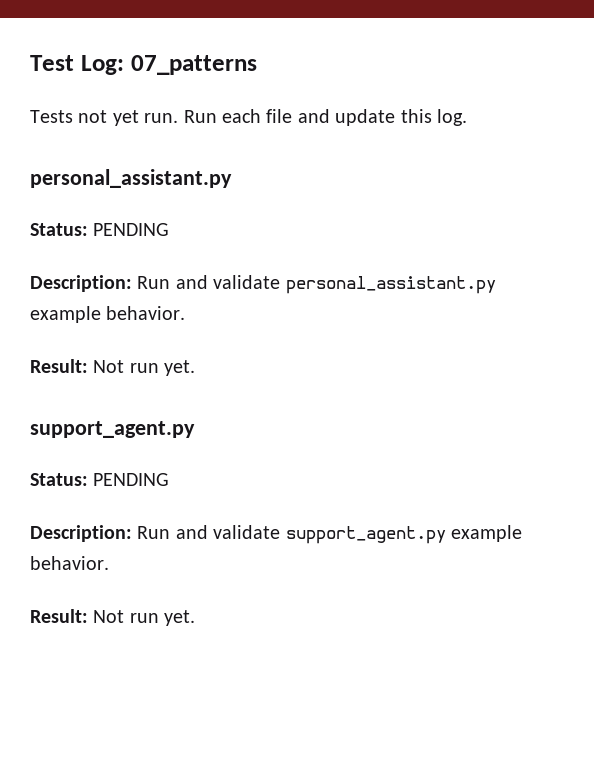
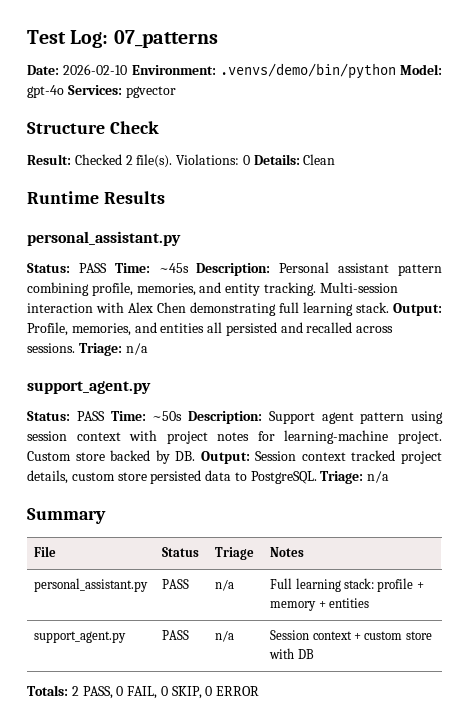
[30,109,467,126] [30,169,232,188] [30,223,170,236] [30,275,496,294] [30,306,186,323] [30,359,196,376] [30,421,195,438] [30,473,170,486] [30,525,522,544] [30,556,109,570] [30,609,196,626] Tests not yet run. Run each file and update this log. // personal_assistant.py // Status: PENDING // Description: Run and validate personal_assistant.py example behavior. // Result: Not run yet. // support_agent.py // Status: PENDING // Description: Run and validate support_agent.py example behavior. // Result: Not run yet. -> [27,63,442,79] [27,85,176,98] [27,121,159,134] [27,154,336,168] [27,191,165,204] [27,231,181,246] [27,262,442,276] [27,282,398,296] [27,302,442,316] [27,322,394,336] [27,343,148,356] [27,381,151,394] [27,411,443,424] [27,430,442,444] [27,450,442,464] [27,470,390,484] [27,508,106,524] [34,546,57,557] [162,547,200,557] [215,547,255,560] [270,547,305,557] [34,578,149,592] [162,579,190,589] [215,579,235,591] [270,578,424,592] [270,598,370,611] [34,631,127,643] [162,630,190,640] [215,630,235,642] [270,630,432,640] [269,648,314,659] [27,685,260,699] Date: 2026-02-10 Environment: .venvs/demo/bin/python Model: gpt-4o Services: pgvector // Structure Check // Result: Checked 2 file(s). Violations: 0 Details: Clean // Runtime Results // personal_assistant.py // Status: PASS Time: ~45s Description: Personal assistant pattern combining profile, memories, and entity tracking. Multi-session interaction with Alex Chen demonstrating full learning stack. Output: Profile, memories, and entities all persisted and recalled across sessions. Triage: n/a // support_agent.py // Status: PASS Time: ~50s Description: Support agent pattern using session context with project notes for learning-machine project. Custom store backed by DB. Output: Session context tracked project details, custom store persisted data to PostgreSQL. Triage: n/a // Summary // File | Status | Triage | Notes // personal_assistant.py | PASS | n/a | Full learning stack: profile + memory + entities // support_agent.py | PASS | n/a | Session context + custom store with DB // Totals: 2 PASS, 0 FAIL, 0 SKIP, 0 ERROR

